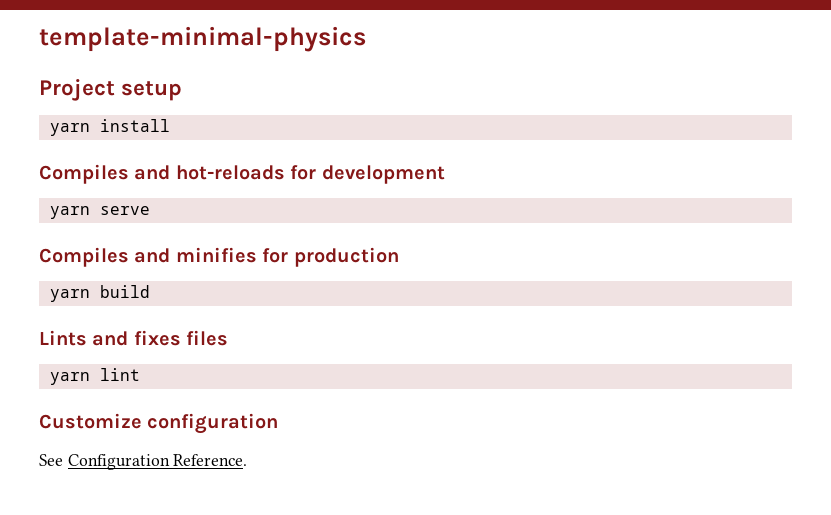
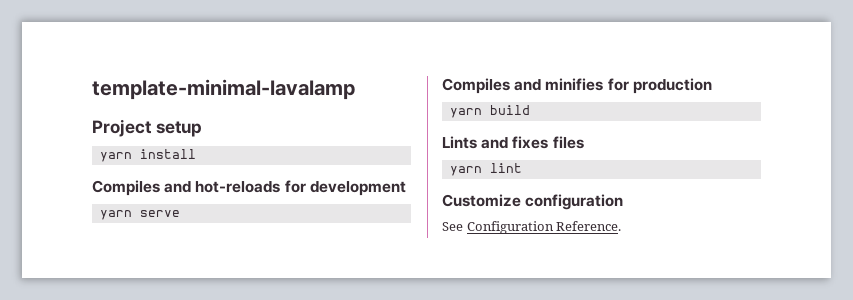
[39,26,366,52] template-minimal-physics -> [92,79,355,100] template-minimal-lavalamp

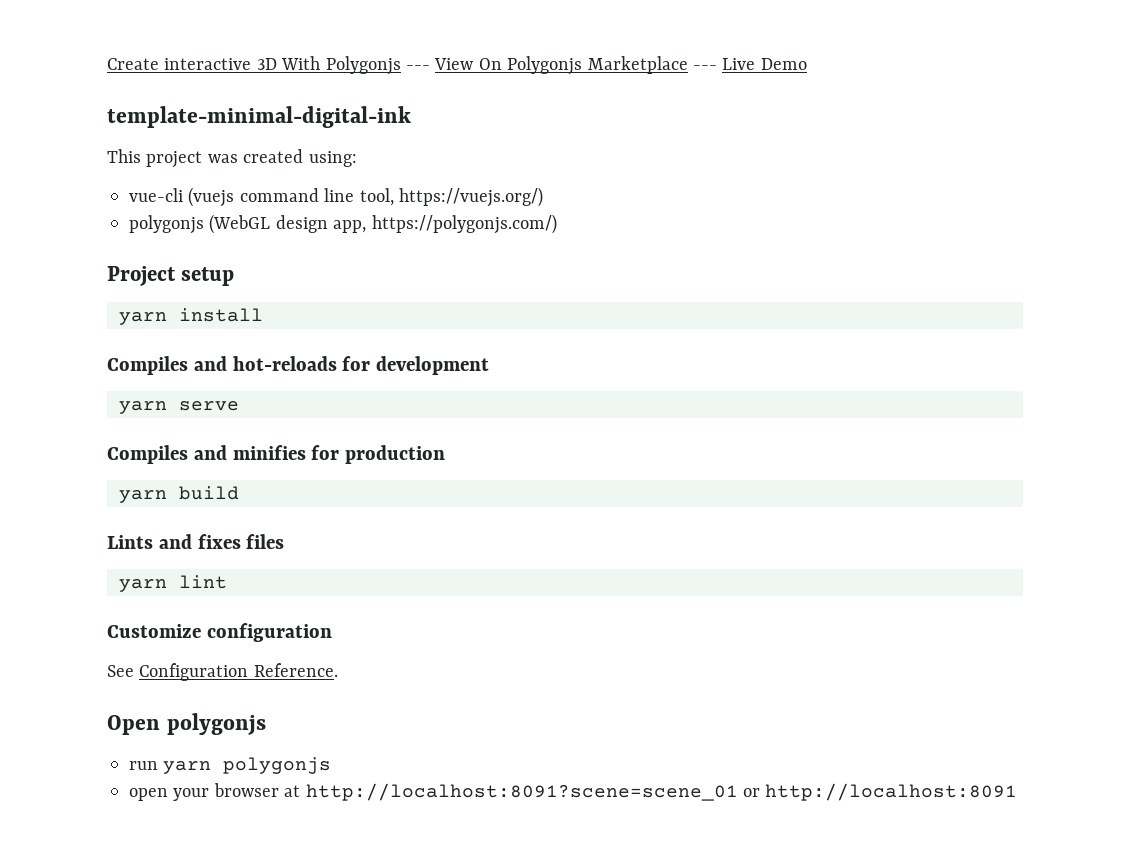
[92,79,355,100] template-minimal-lavalamp -> [107,56,807,75] [107,106,411,128] [107,149,357,168] [129,187,543,207] [129,214,557,234] Create interactive 3D With Polygonjs --- View On Polygonjs Marketplace --- Live Demo // template-minimal-digital-ink // This project was created using: // vue-cli (vuejs command line tool, https://vuejs.org/) // polygonjs (WebGL design app, https://polygonjs.com/)
(622, 226) none -> [107,713,266,735] [129,757,332,774] [129,783,1018,801] // Open polygonjs // run yarn polygonjs // open your browser at http://localhost:8091?scene=scene_01 or http://localhost:8091

